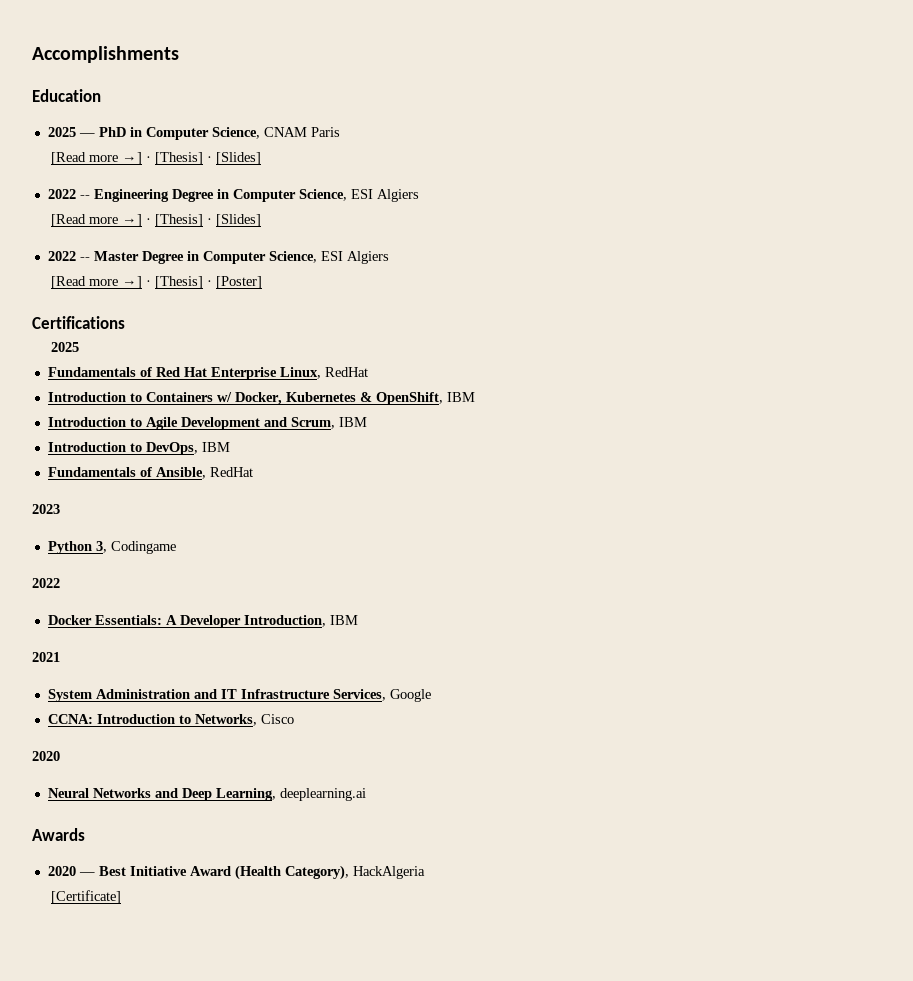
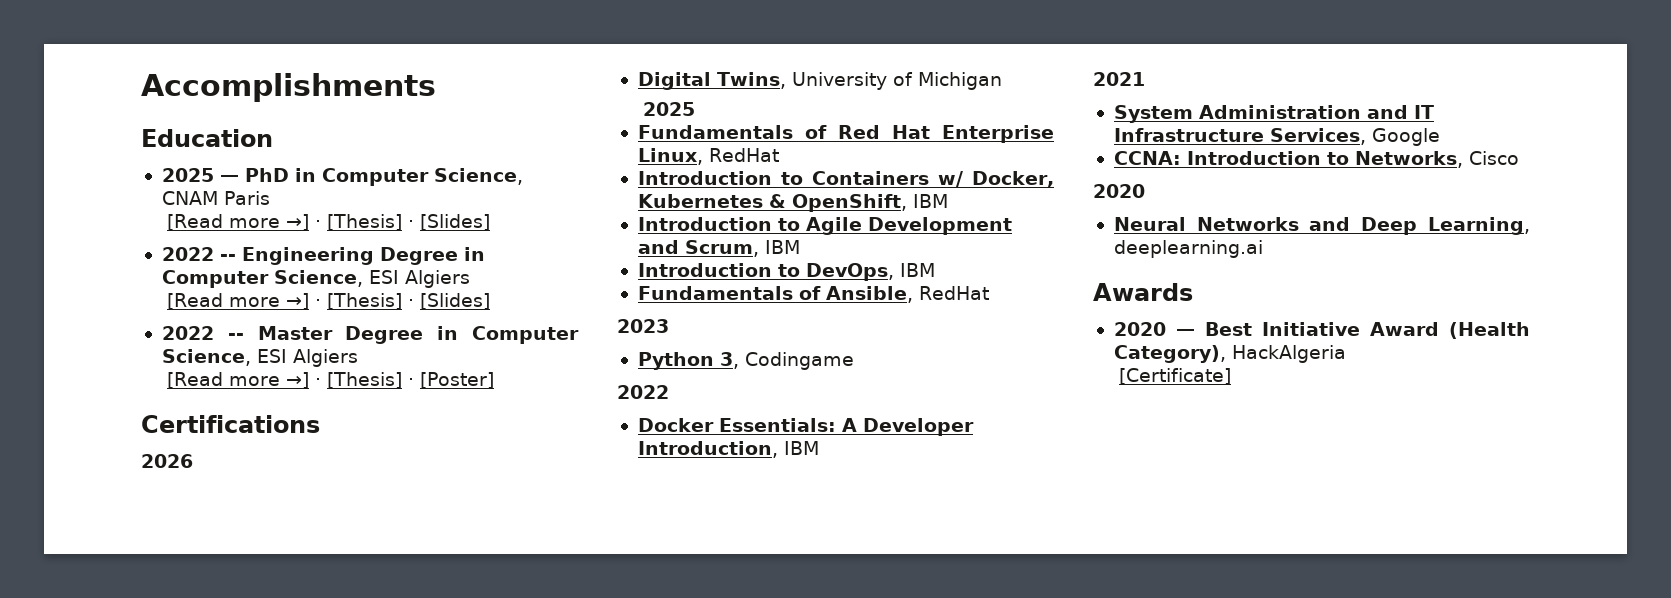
(125, 322) none -> [141,454,193,468] [637,72,1002,90] // 2026 // Digital Twins, University of Michigan

